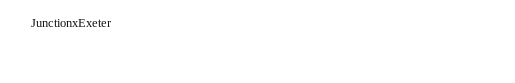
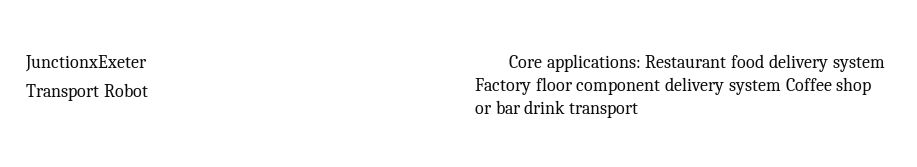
(112, 23) none -> [26,83,148,101] [509,54,885,72] [475,77,872,95] [475,100,639,118] // Transport Robot // Core applications: Restaurant food delivery system Factory floor component delivery system Coffee shop or bar drink transport

